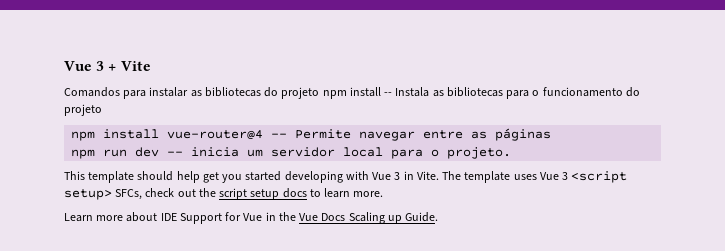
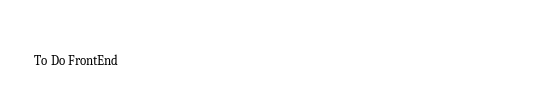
[64,61,151,71] [64,87,640,99] [64,104,102,116] [71,128,552,141] [71,147,512,159] [64,171,628,183] [64,188,384,200] [64,212,439,224] Vue 3 + Vite // Comandos para instalar as bibliotecas do projeto npm install -- Instala as bibliotecas para o funcionamento do projeto // npm install vue-router@4 -- Permite navegar entre as páginas // npm run dev -- inicia um servidor local para o projeto. // This template should help get you started developing with Vue 3 in Vite. The template uses Vue 3 <script setup> SFCs, check out the script setup docs to learn more. // Learn more about IDE Support for Vue in the Vue Docs Scaling up Guide. -> [34,54,119,65] To Do FrontEnd

